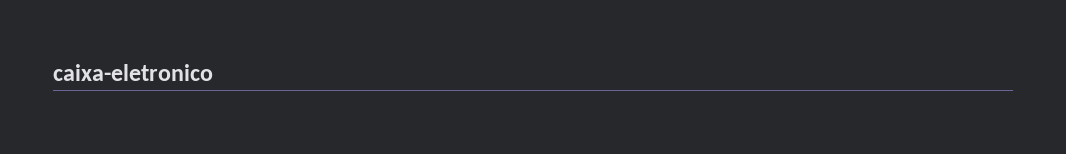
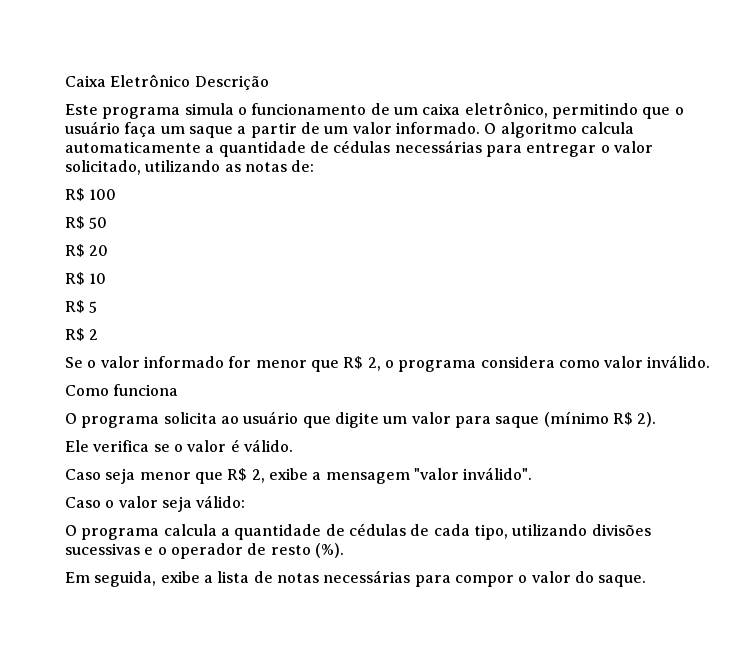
[53,64,213,81] caixa-eletronico -> [65,74,269,90] [65,102,684,119] [65,121,634,138] [65,140,653,157] [65,160,315,175] [65,188,117,201] [65,216,108,229] [65,244,109,257] [65,272,107,285] [65,300,98,313] [65,328,99,341] [65,355,711,372] [65,384,179,396] [65,411,657,428] [65,439,293,452] [65,467,533,484] [65,495,246,512] [65,523,651,540] [65,543,344,559] [65,570,647,587] Caixa Eletrônico Descrição // Este programa simula o funcionamento de um caixa eletrônico, permitindo que o usuário faça um saque a partir de um valor informado. O algoritmo calcula automaticamente a quantidade de cédulas necessárias para entregar o valor solicitado, utilizando as notas de: // R$ 100 // R$ 50 // R$ 20 // R$ 10 // R$ 5 // R$ 2 // Se o valor informado for menor que R$ 2, o programa considera como valor inválido. // Como funciona // O programa solicita ao usuário que digite um valor para saque (mínimo R$ 2). // Ele verifica se o valor é válido. // Caso seja menor que R$ 2, exibe a mensagem "valor inválido". // Caso o valor seja válido: // O programa calcula a quantidade de cédulas de cada tipo, utilizando divisões sucessivas e o operador de resto (%). // Em seguida, exibe a lista de notas necessárias para compor o valor do saque.

